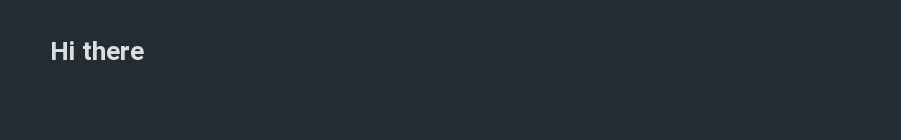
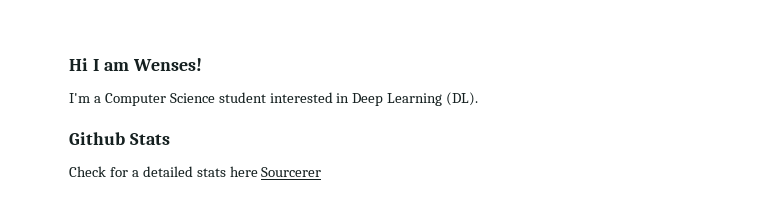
[82,41,145,60] there -> [92,58,202,71] [69,92,479,106] [69,132,170,145] [69,166,322,177] I am Wenses! // I'm a Computer Science student interested in Deep Learning (DL). // Github Stats // Check for a detailed stats here Sourcerer

